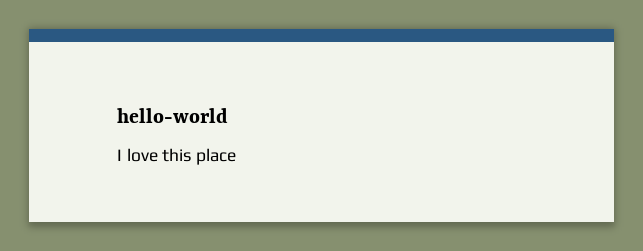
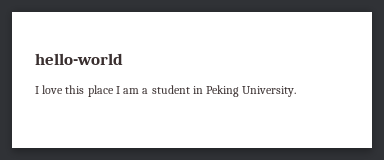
(237, 156) none -> [115,85,297,97] I am a student in Peking University.

